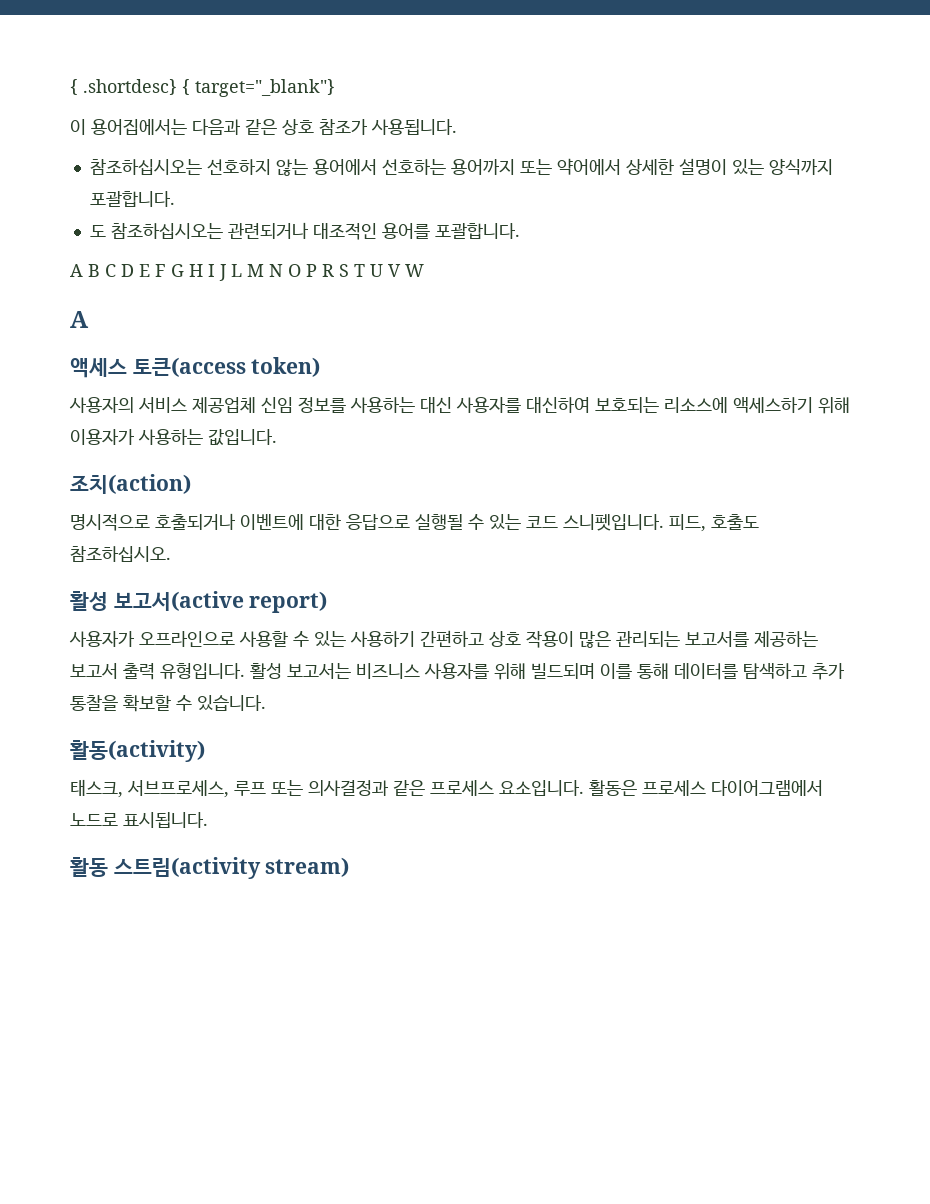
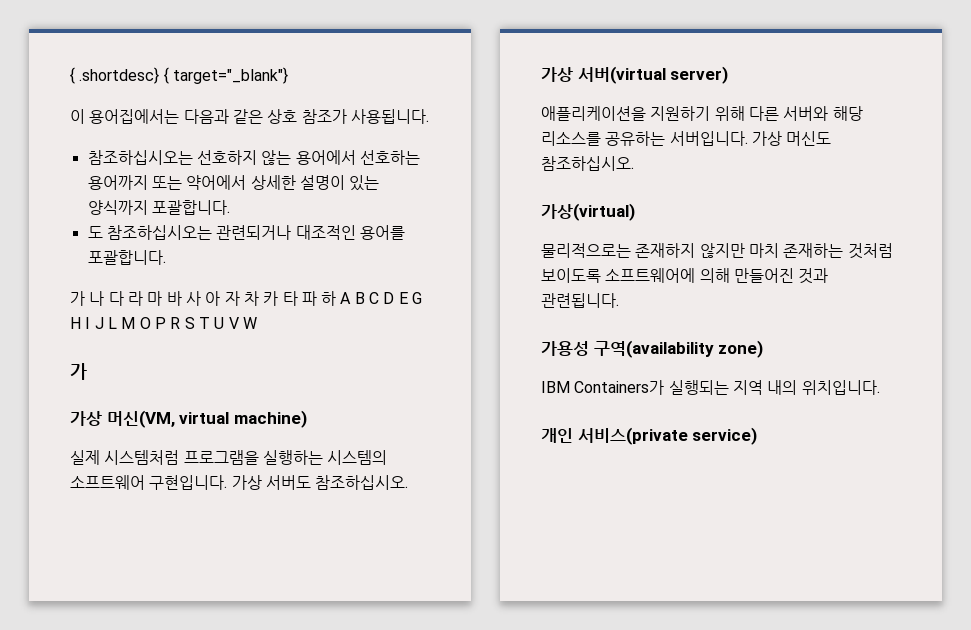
(520, 231) none -> [70,291,337,306] 가 나 다 라 마 바 사 아 자 차 카 타 파 하
[155,264,166,277] F -> (408, 298) none
[269,264,283,277] N -> (136, 323) none
[70,311,89,328] [70,357,321,378] [69,397,850,414] [70,429,277,446] [70,474,191,494] [70,513,759,532] [70,546,171,562] [70,591,328,613] [69,630,818,648] [70,663,845,680] [70,695,266,712] [70,740,205,762] [70,779,823,798] [70,812,208,828] [70,857,350,879] A // 액세스 토큰(access token) // 사용자의 서비스 제공업체 신임 정보를 사용하는 대신 사용자를 대신하여 보호되는 리소스에 액세스하기 위해 이용자가 사용하는 값입니다. // 조치(action) // 명시적으로 호출되거나 이벤트에 대한 응답으로 실행될 수 있는 코드 스니펫입니다. 피드, 호출도 참조하십시오. // 활성 보고서(active report) // 사용자가 오프라인으로 사용할 수 있는 사용하기 간편하고 상호 작용이 많은 관리되는 보고서를 제공하는 보고서 출력 유형입니다. 활성 보고서는 비즈니스 사용자를 위해 빌드되며 이를 통해 데이터를 탐색하고 추가 통찰을 확보할 수 있습니다. // 활동(activity) // 태스크, 서브프로세스, 루프 또는 의사결정과 같은 프로세스 요소입니다. 활동은 프로세스 다이어그램에서 노드로 표시됩니다. // 활동 스트림(activity stream) -> [70,363,87,380] [70,410,307,428] [70,450,388,465] [70,475,409,490] [541,66,729,84] [541,106,863,121] [541,131,832,146] [541,156,634,171] [541,203,635,221] [541,243,893,259] [541,268,829,284] [541,293,619,308] [541,340,764,358] [541,380,880,395] [541,427,758,445] 가 // 가상 머신(VM, virtual machine) // 실제 시스템처럼 프로그램을 실행하는 시스템의 소프트웨어 구현입니다. 가상 서버도 참조하십시오. // 가상 서버(virtual server) // 애플리케이션을 지원하기 위해 다른 서버와 해당 리소스를 공유하는 서버입니다. 가상 머신도 참조하십시오. // 가상(virtual) // 물리적으로는 존재하지 않지만 마치 존재하는 것처럼 보이도록 소프트웨어에 의해 만들어진 것과 관련됩니다. // 가용성 구역(availability zone) // IBM Containers가 실행되는 지역 내의 위치입니다. // 개인 서비스(private service)

